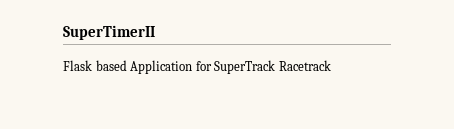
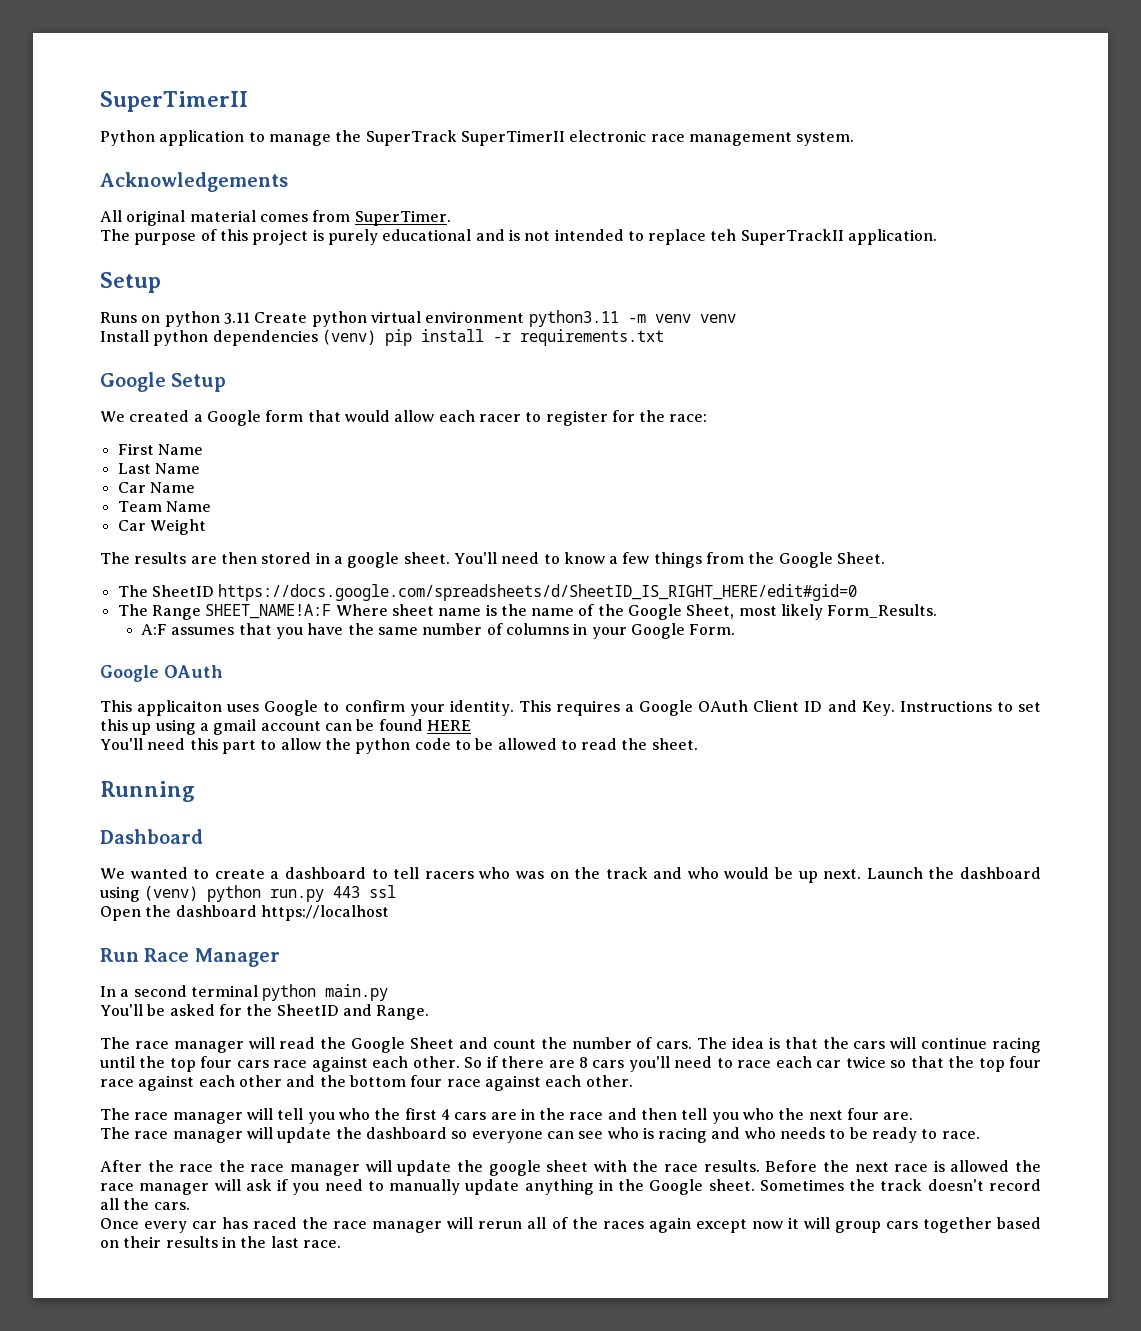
[63,60,331,74] Flask based Application for SuperTrack Racetrack -> [100,130,855,146] [100,172,288,192] [100,210,451,226] [100,229,938,245] [100,272,161,293] [100,310,736,327] [100,329,664,346] [100,372,227,392] [100,410,708,426] [117,443,203,455] [117,463,200,474] [117,482,195,493] [117,501,211,512] [117,519,206,535] [100,552,886,568] [117,584,858,601] [117,604,938,620] [141,623,736,639] [100,665,223,682] [100,700,1042,716] [100,719,471,735] [100,738,698,754] [100,781,195,802] [100,829,203,844] [100,867,1041,883] [100,885,397,902] [100,905,389,921] [100,948,280,967] [100,984,389,1001] [100,1004,430,1020] [100,1037,1042,1053] [100,1056,1041,1072] [100,1075,633,1091] [100,1108,914,1124] [100,1127,980,1143] [100,1160,1041,1176] [100,1179,1042,1195] [100,1198,190,1210] [100,1217,1041,1233] [100,1236,341,1248] Python application to manage the SuperTrack SuperTimerII electronic race management system. // Acknowledgements // All original material comes from SuperTimer. // The purpose of this project is purely educational and is not intended to replace teh SuperTrackII application. // Setup // Runs on python 3.11 Create python virtual environment python3.11 -m venv venv // Install python dependencies (venv) pip install -r requirements.txt // Google Setup // We created a Google form that would allow each racer to register for the race: // First Name // Last Name // Car Name // Team Name // Car Weight // The results are then stored in a google sheet. You'll need to know a few things from the Google Sheet. // The SheetID https://docs.google.com/spreadsheets/d/SheetID_IS_RIGHT_HERE/edit#gid=0 // The Range SHEET_NAME!A:F Where sheet name is the name of the Google Sheet, most likely Form_Results. // A:F assumes that you have the same number of columns in your Google Form. // Google OAuth // This applicaiton uses Google to confirm your identity. This requires a Google OAuth Client ID and Key. Instructions to set this up using a gmail account can be found HERE // You'll need this part to allow the python code to be allowed to read the sheet. // Running // Dashboard // We wanted to create a dashboard to tell racers who was on the track and who would be up next. Launch the dashboard using (venv) python run.py 443 ssl // Open the dashboard https://localhost // Run Race Manager // In a second terminal python main.py // You'll be asked for the SheetID and Range. // The race manager will read the Google Sheet and count the number of cars. The idea is that the cars will continue racing until the top four cars race against each other. So if there are 8 cars you'll need to race each car twice so that the top four race against each other and the bottom four race against each other. // The race manager will tell you who the first 4 cars are in the race and then tell you who the next four are. // The race manager will update the dashboard so everyone can see who is racing and who needs to be ready to race. // After the race the race manager will update the google sheet with the race results. Before the next race is allowed the race manager will ask if you need to manually update anything in the Google sheet. Sometimes the track doesn't record all the cars. // Once every car has raced the race manager will rerun all of the races again except now it will group cars together based on their results in the last race.

